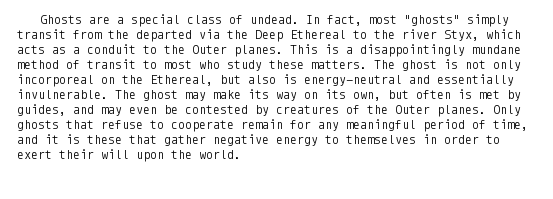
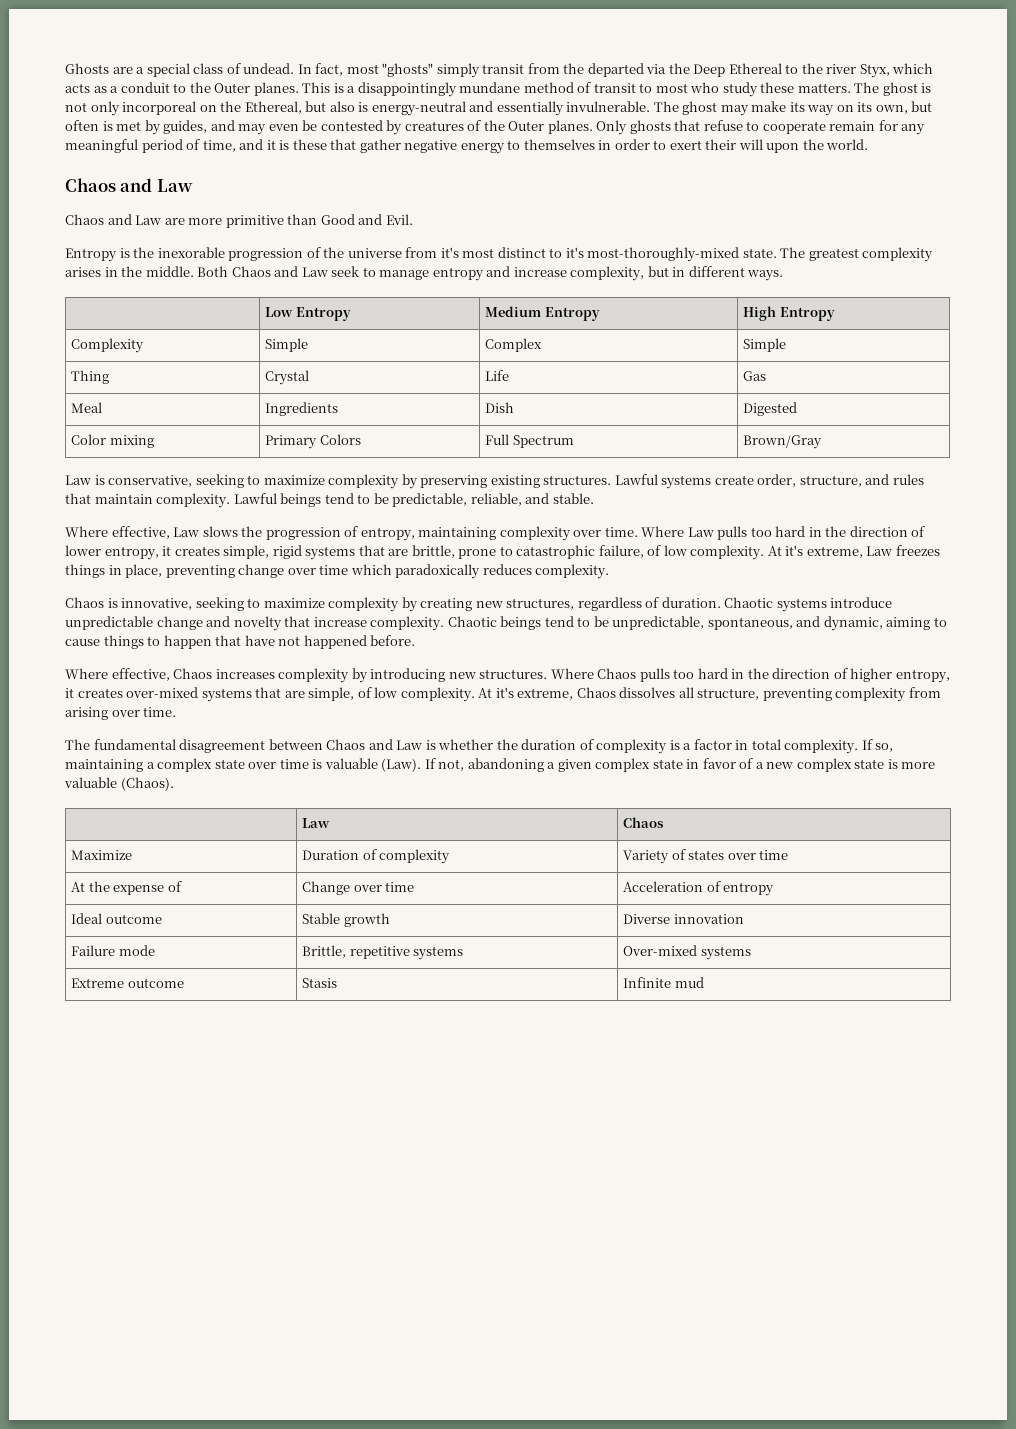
(241, 154) none -> [65,178,193,192] [65,214,413,228] [65,247,934,262] [65,266,784,281] [265,307,351,321] [485,306,600,321] [743,306,835,321] [71,338,145,353] [265,338,309,352] [485,338,543,352] [743,338,787,352] [71,370,110,384] [265,370,310,385] [485,370,510,381] [743,371,767,381] [71,402,103,413] [265,402,339,416] [485,402,515,413] [743,402,798,416] [71,434,154,448] [265,434,361,449] [485,434,574,448] [743,435,823,449] [65,474,924,489] [65,493,594,508] [65,526,926,541] [65,545,940,560] [65,564,610,579] [65,597,893,612] [65,616,947,631] [65,635,416,649] [65,668,950,683] [65,687,941,702] [65,707,177,720] [65,739,894,754] [65,758,936,772] [64,777,174,791] [302,818,331,828] [623,817,665,828] [71,850,133,860] [302,849,451,864] [623,849,789,864] [71,881,182,895] [302,881,415,895] [623,881,775,896] [71,913,162,924] [302,913,390,927] [623,914,744,924] [71,945,155,956] [302,945,464,960] [623,945,751,960] [71,978,184,988] [302,978,338,988] [623,977,704,988] // Chaos and Law // Chaos and Law are more primitive than Good and Evil. // Entropy is the inexorable progression of the universe from it's most distinct to it's most-thoroughly-mixed state. The greatest complexity arises in the middle. Both Chaos and Law seek to manage entropy and increase complexity, but in different ways. // | Low Entropy | Medium Entropy | High Entropy // Complexity | Simple | Complex | Simple // Thing | Crystal | Life | Gas // Meal | Ingredients | Dish | Digested // Color mixing | Primary Colors | Full Spectrum | Brown/Gray // Law is conservative, seeking to maximize complexity by preserving existing structures. Lawful systems create order, structure, and rules that maintain complexity. Lawful beings tend to be predictable, reliable, and stable. // Where effective, Law slows the progression of entropy, maintaining complexity over time. Where Law pulls too hard in the direction of lower entropy, it creates simple, rigid systems that are brittle, prone to catastrophic failure, of low complexity. At it's extreme, Law freezes things in place, preventing change over time which paradoxically reduces complexity. // Chaos is innovative, seeking to maximize complexity by creating new structures, regardless of duration. Chaotic systems introduce unpredictable change and novelty that increase complexity. Chaotic beings tend to be unpredictable, spontaneous, and dynamic, aiming to cause things to happen that have not happened before. // Where effective, Chaos increases complexity by introducing new structures. Where Chaos pulls too hard in the direction of higher entropy, it creates over-mixed systems that are simple, of low complexity. At it's extreme, Chaos dissolves all structure, preventing complexity from arising over time. // The fundamental disagreement between Chaos and Law is whether the duration of complexity is a factor in total complexity. If so, maintaining a complex state over time is valuable (Law). If not, abandoning a given complex state in favor of a new complex state is more valuable (Chaos). // | Law | Chaos // Maximize | Duration of complexity | Variety of states over time // At the expense of | Change over time | Acceleration of entropy // Ideal outcome | Stable growth | Diverse innovation // Failure mode | Brittle, repetitive systems | Over-mixed systems // Extreme outcome | Stasis | Infinite mud

